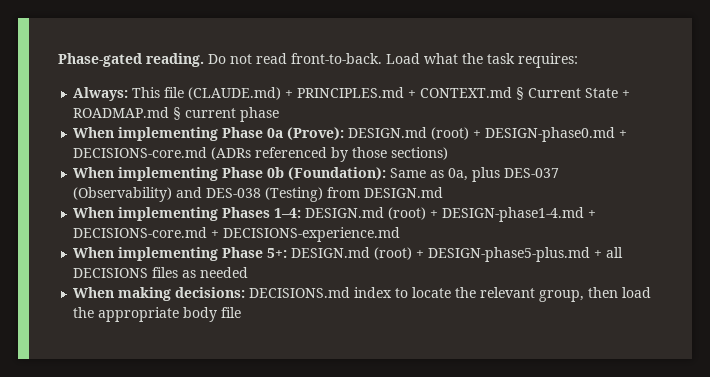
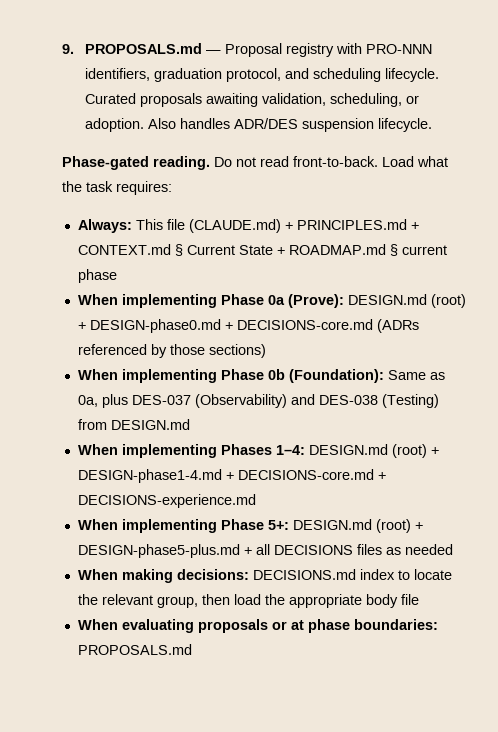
(58, 60) none -> [62,43,432,57] [84,68,439,82] [84,93,419,107] [84,118,432,132] 9. PROPOSALS.md — Proposal registry with PRO-NNN identifiers, graduation protocol, and scheduling lifecycle. Curated proposals awaiting validation, scheduling, or adoption. Also handles ADR/DES suspension lifecycle. //
(242, 312) none -> [77,619,438,633] [77,644,192,655] // When evaluating proposals or at phase boundaries: PROPOSALS.md

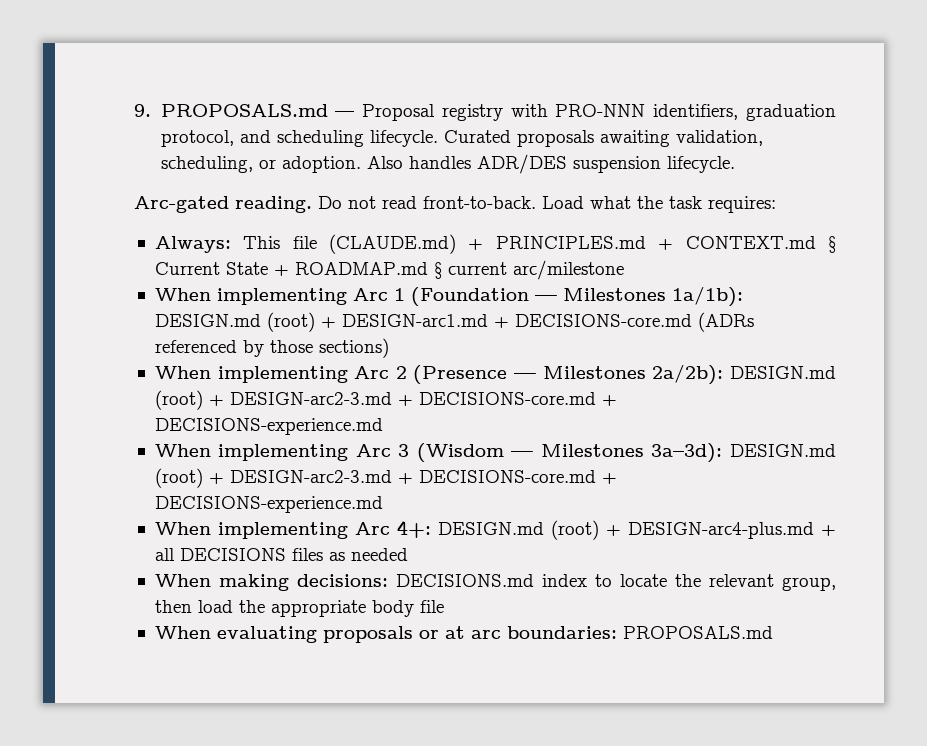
[62,156,149,170] Phase-gated -> [134,196,229,213] Arc-gated
[77,269,117,283] [77,294,466,308] [77,319,221,333] phase // When implementing Phase 0a (Prove): DESIGN.md (root) + DESIGN-phase0.md -> [512,260,624,280] [154,286,743,307] [154,312,488,332] arc/milestone // When implementing Arc 1 (Foundation — Milestones 1a/1b): DESIGN.md (root) + DESIGN-arc1.md
[220,369,445,383] [77,394,439,408] [77,419,190,430] [77,444,439,458] [77,469,386,483] [77,494,256,508] [77,519,423,533] [77,544,240,558] Phase 0b (Foundation): Same as 0a, plus DES-037 (Observability) and DES-038 (Testing) from DESIGN.md // When implementing Phases 1–4: DESIGN.md (root) + DESIGN-phase1-4.md + DECISIONS-core.md + DECISIONS-experience.md // When implementing Phase 5+: DESIGN.md (root) + DESIGN-phase5-plus.md -> [354,364,836,385] [154,390,617,410] [154,418,383,435] [154,443,836,463] [154,468,617,488] [154,496,383,513] [154,520,814,540] Arc 2 (Presence — Milestones 2a/2b): DESIGN.md (root) + DESIGN-arc2-3.md + DECISIONS-core.md + DECISIONS-experience.md // When implementing Arc 3 (Wisdom — Milestones 3a–3d): DESIGN.md (root) + DESIGN-arc2-3.md + DECISIONS-core.md + DECISIONS-experience.md // When implementing Arc 4+: DESIGN.md (root) + DESIGN-arc4-plus.md
[307,619,350,633] phase -> [470,630,501,639] arc

